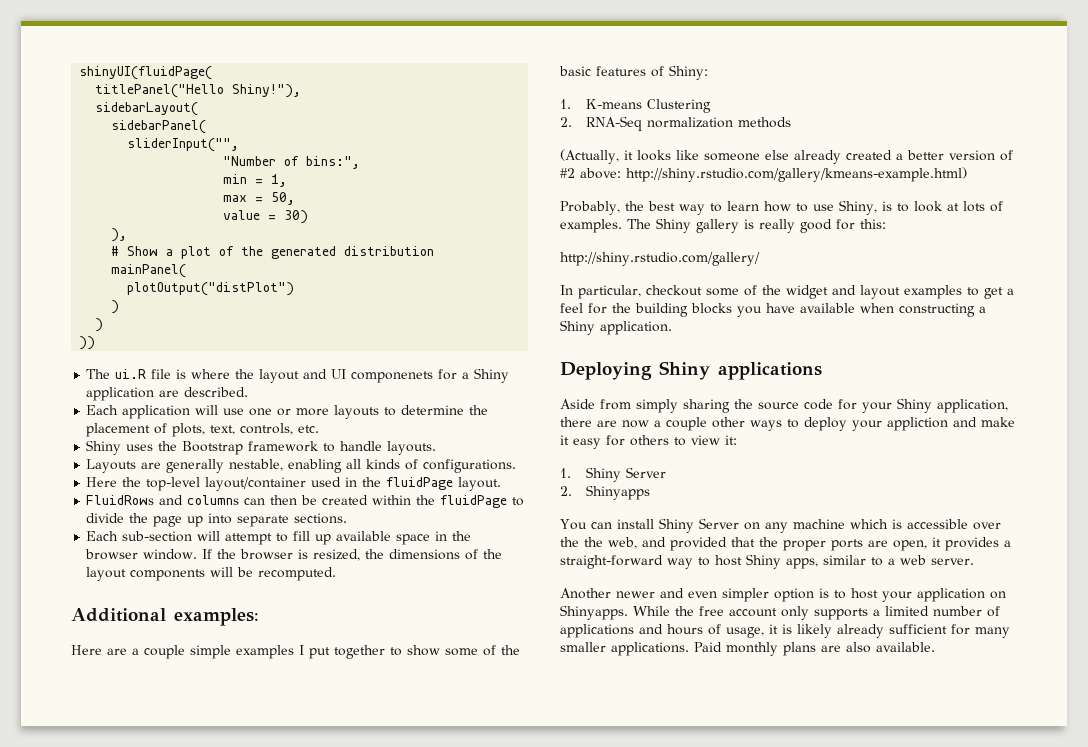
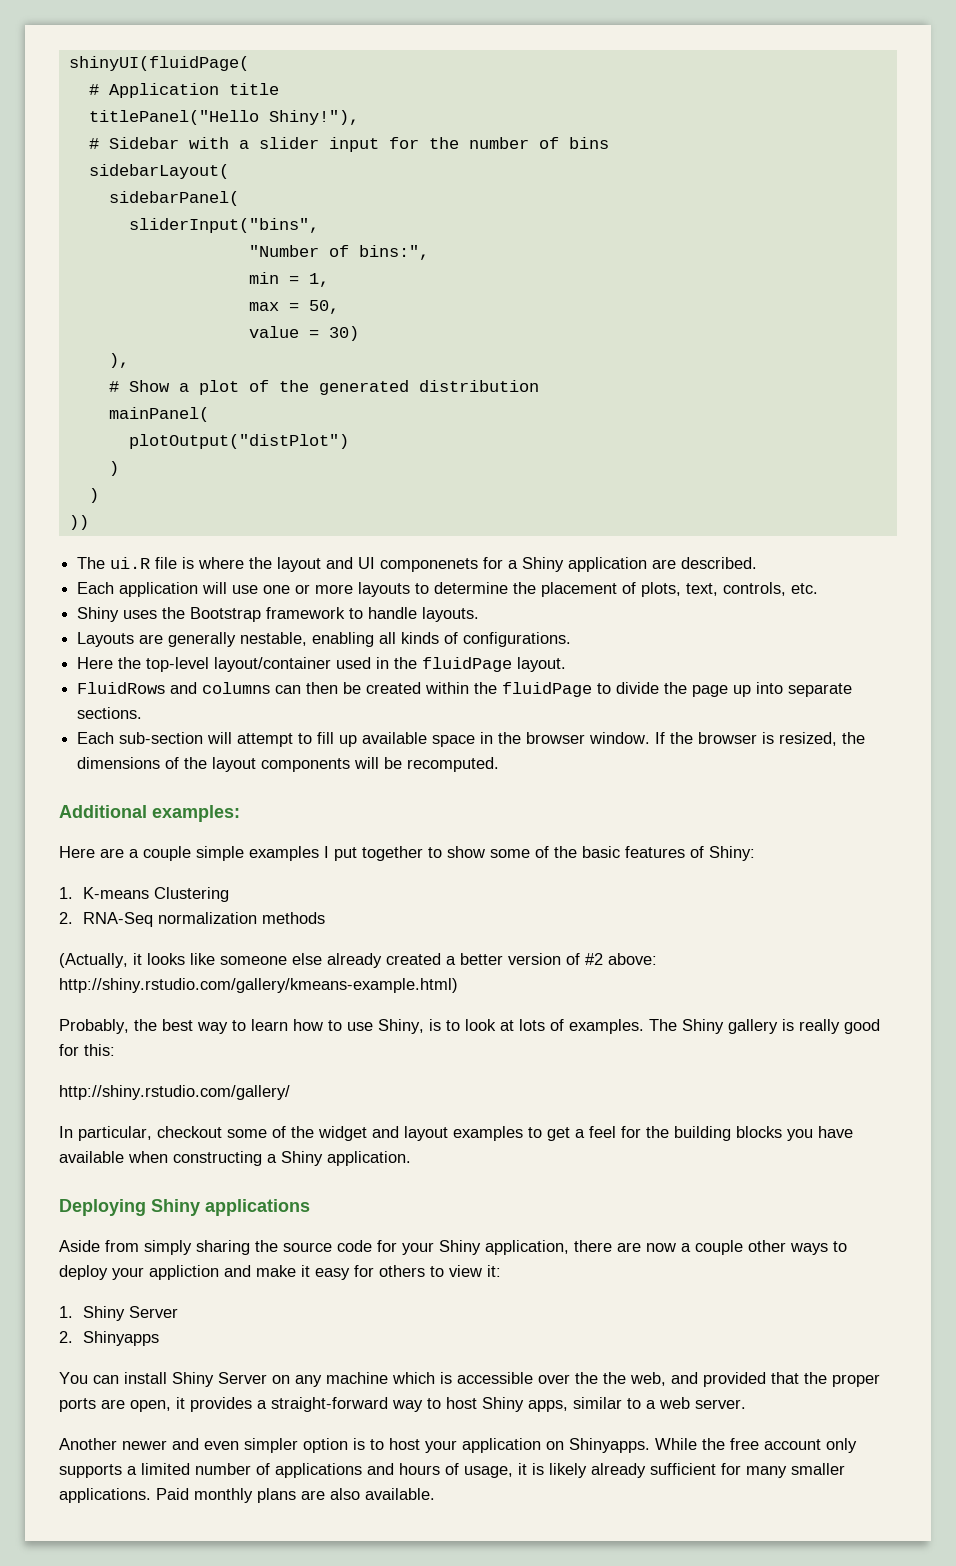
(213, 73) none -> [88,83,279,98] // # Application title
(302, 91) none -> [88,137,609,152] // # Sidebar with a slider input for the number of bins
[127,138,240,152] sliderInput("", -> [128,218,319,233] sliderInput("bins",

